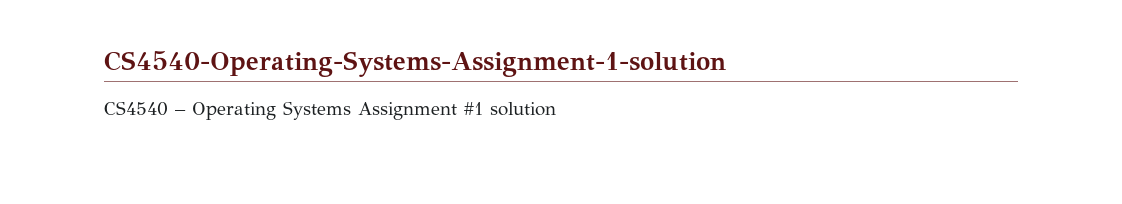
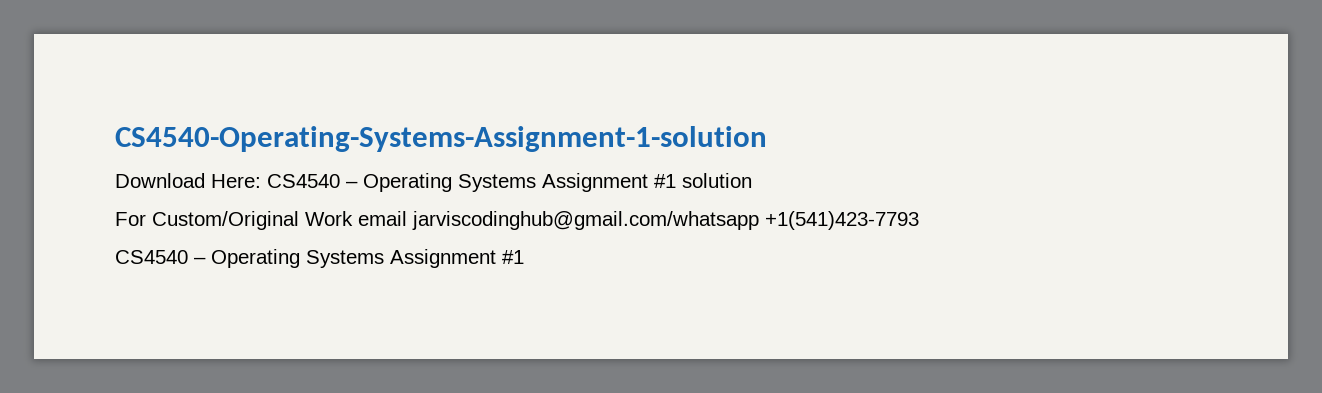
[104,101,556,120] // CS4540 – Operating Systems Assignment #1 solution -> [115,173,752,192] [115,211,919,230] [115,249,524,268] // Download Here: CS4540 – Operating Systems Assignment #1 solution // For Custom/Original Work email jarviscodinghub@gmail.com/whatsapp +1(541)423-7793 // CS4540 – Operating Systems Assignment #1

